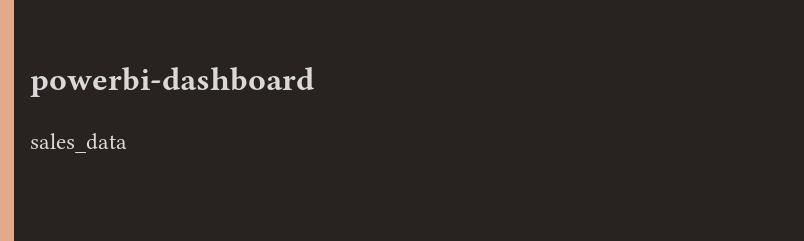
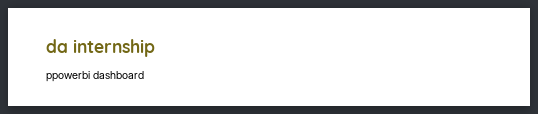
[30,67,314,97] [30,133,127,153] powerbi-dashboard // sales_data -> [46,39,155,57] [46,71,144,82] da internship // ppowerbi dashboard

